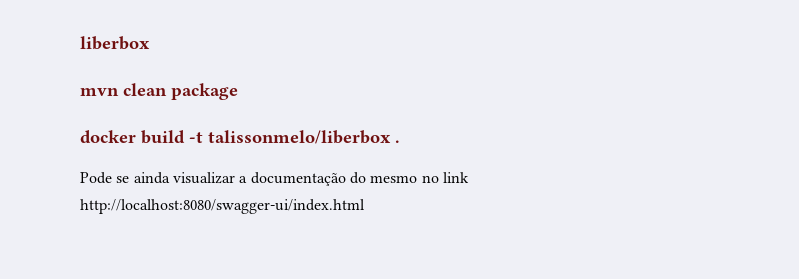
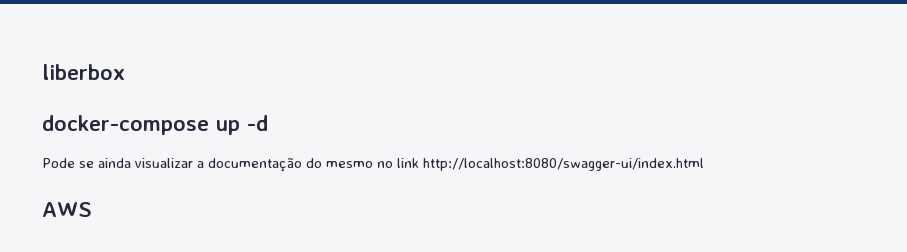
[80,83,238,100] [80,130,400,144] mvn clean package // docker build -t talissonmelo/liberbox . -> [42,115,268,135] docker-compose up -d
(365, 206) none -> [42,202,92,217] // AWS

